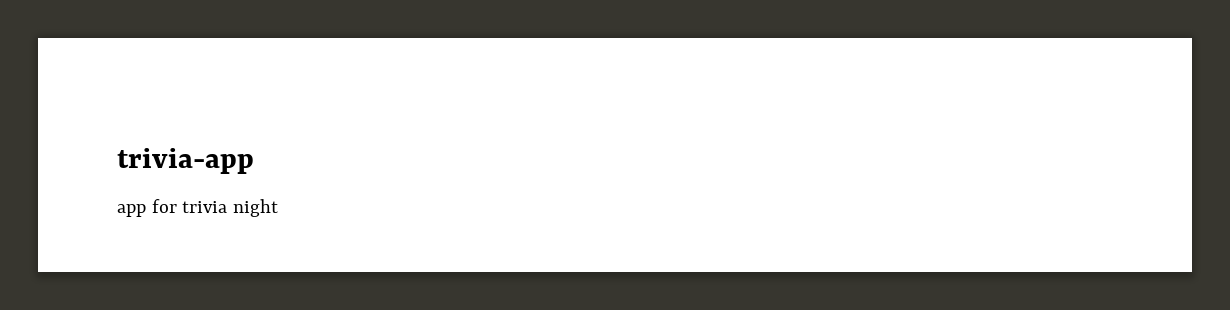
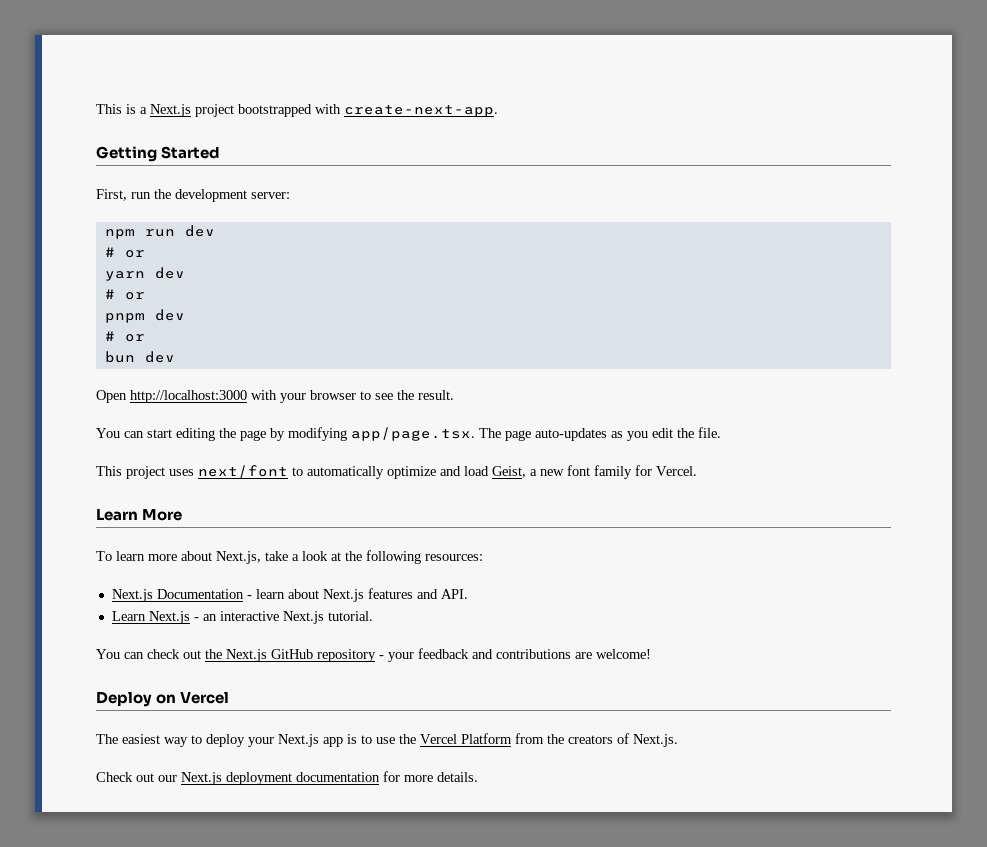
[117,148,254,174] [117,199,279,217] trivia-app // app for trivia night -> [96,104,498,117] [96,146,221,162] [96,189,290,202] [104,225,215,239] [104,247,145,258] [104,267,185,281] [104,289,145,300] [104,309,185,323] [104,331,145,342] [104,351,175,363] [96,390,454,403] [96,427,721,441] [96,465,697,479] [96,509,183,521] [96,550,483,564] [111,588,468,602] [111,611,373,624] [96,648,651,662] [96,691,230,707] [96,733,678,747] [96,771,478,785] This is a Next.js project bootstrapped with create-next-app. // Getting Started // First, run the development server: // npm run dev // # or // yarn dev // # or // pnpm dev // # or // bun dev // Open http://localhost:3000 with your browser to see the result. // You can start editing the page by modifying app/page.tsx. The page auto-updates as you edit the file. // This project uses next/font to automatically optimize and load Geist, a new font family for Vercel. // Learn More // To learn more about Next.js, take a look at the following resources: // Next.js Documentation - learn about Next.js features and API. // Learn Next.js - an interactive Next.js tutorial. // You can check out the Next.js GitHub repository - your feedback and contributions are welcome! // Deploy on Vercel // The easiest way to deploy your Next.js app is to use the Vercel Platform from the creators of Next.js. // Check out our Next.js deployment documentation for more details.

